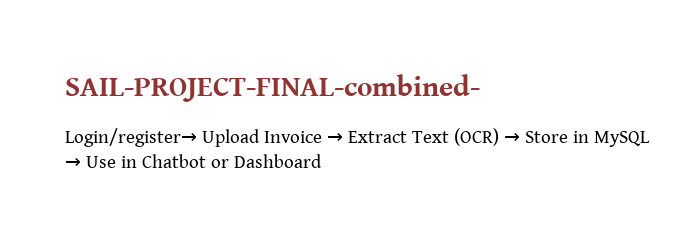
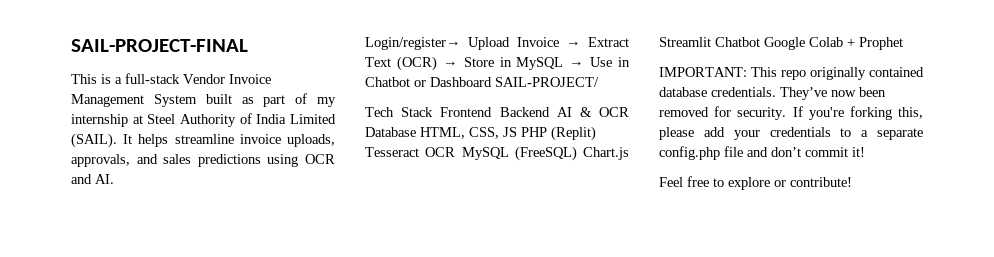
[65,74,480,102] SAIL-PROJECT-FINAL-combined- -> [71,39,248,52] [71,73,271,84] [71,93,336,107] [71,113,336,127] [71,133,335,148] [71,154,335,167] [71,174,114,184] SAIL-PROJECT-FINAL // This is a full-stack Vendor Invoice Management System built as part of my internship at Steel Authority of India Limited (SAIL). It helps streamline invoice uploads, approvals, and sales predictions using OCR and AI.
(322, 161) none -> [495,77,599,87] [365,107,629,117] [365,126,596,141] [365,146,629,161] [659,37,903,50] [659,67,924,80] [659,87,886,100] [659,106,923,120] [659,127,923,140] [659,146,865,160] [659,176,852,190] SAIL-PROJECT/ // Tech Stack Frontend Backend AI & OCR Database HTML, CSS, JS PHP (Replit) Tesseract OCR MySQL (FreeSQL) Chart.js Streamlit Chatbot Google Colab + Prophet // IMPORTANT: This repo originally contained database credentials. They’ve now been removed for security. If you're forking this, please add your credentials to a separate config.php file and don’t commit it! // Feel free to explore or contribute!

